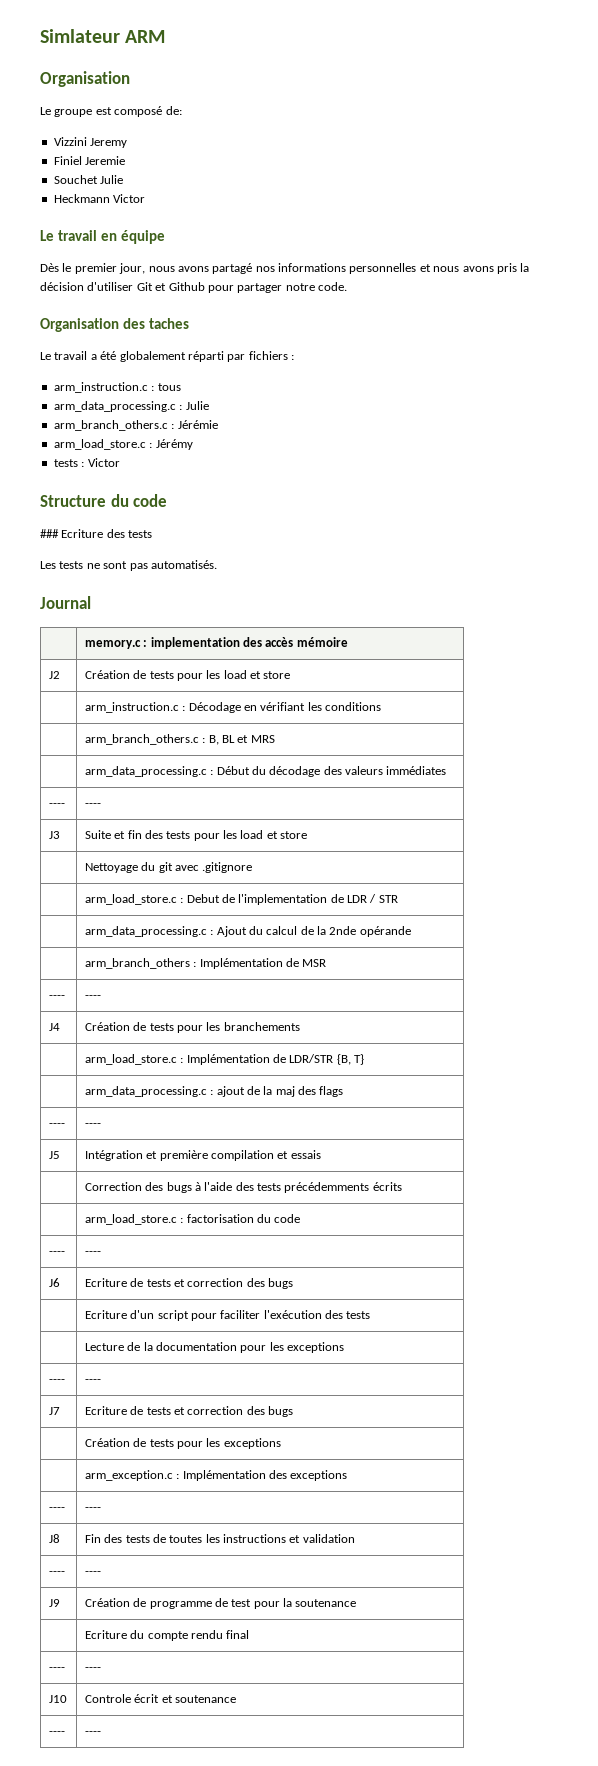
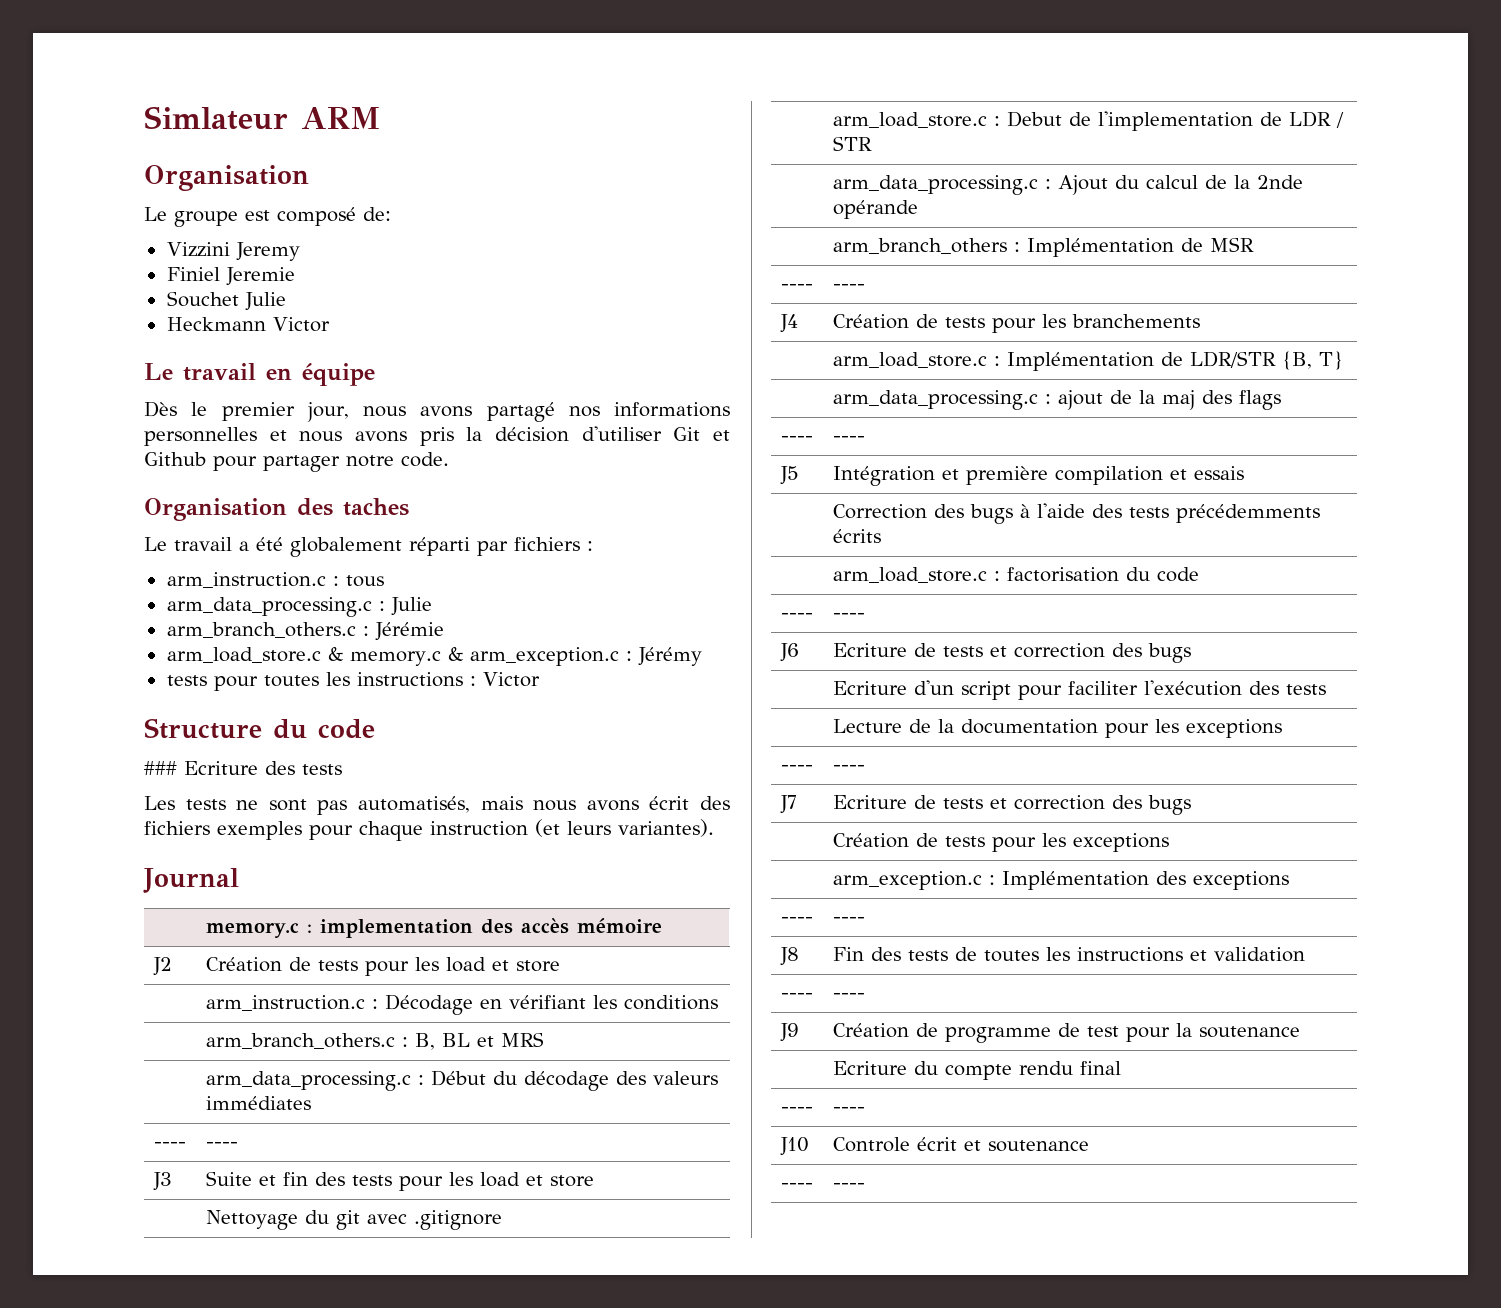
(146, 444) none -> [327,646,619,666] & memory.c & arm_exception.c
(78, 463) none -> [213,672,463,691] pour toutes les instructions
[150,560,217,569] automatisés. -> [358,796,731,813] [144,819,714,841] automatisés, mais nous avons écrit des fichiers exemples pour chaque instruction (et leurs variantes).

